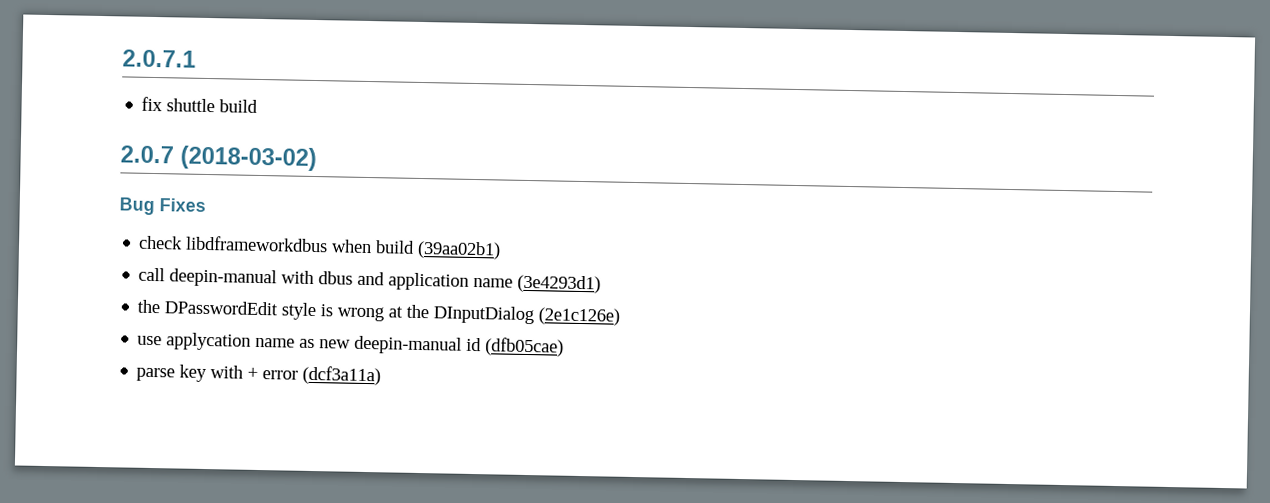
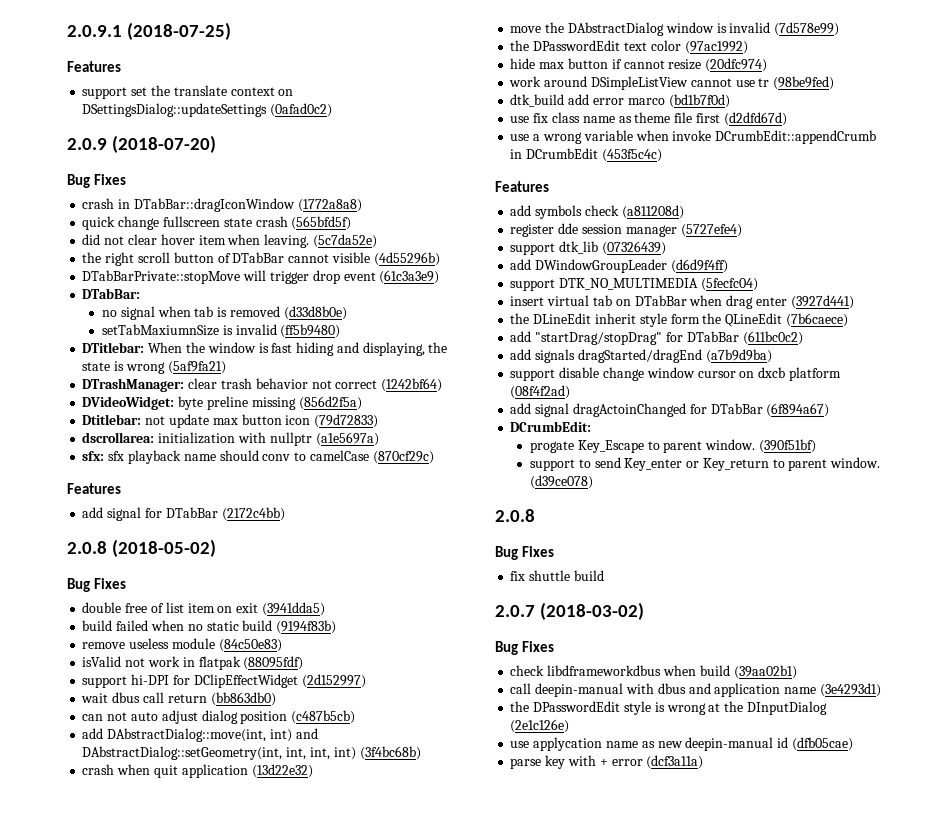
[122,49,196,68] 2.0.7.1 -> [67,22,231,40] [67,61,121,72] [82,85,294,99] [82,103,333,117] [67,135,216,153] [67,174,126,188] [82,198,362,212] [82,216,352,230] [82,234,377,248] [82,252,440,266] [82,270,440,284] [82,288,141,299] [101,306,347,320] [101,324,341,338] [82,342,448,356] [82,361,226,374] [82,378,443,392] [82,396,362,410] [82,414,379,428] [82,432,379,446] [82,450,434,464] [67,483,121,494] [82,507,285,521] [67,539,216,557] [67,578,126,592] [82,602,325,616] [82,620,337,634] [82,638,282,652] [82,656,304,670] [82,674,366,688] [81,692,276,706] [82,710,356,724] [82,728,318,742] [82,746,421,760] [82,764,313,778] [510,22,840,36] [510,40,748,54] [510,58,768,72] [509,76,835,90] [510,94,730,108] [510,112,787,126] [510,130,877,144] [510,148,662,162] [495,181,549,192] [510,205,684,219] [510,223,742,237] [510,241,666,255] [510,259,728,273] [510,278,758,291] [510,295,854,309] [510,313,848,327] [510,331,803,345] [510,349,772,363] [510,367,841,381] [510,385,571,399] [510,403,830,417] [510,421,592,432] [529,439,816,453] [529,457,881,471] [529,475,593,489] [495,509,535,522] [495,546,554,560] 2.0.9.1 (2018-07-25) // Features // support set the translate context on DSettingsDialog::updateSettings (0afad0c2) // 2.0.9 (2018-07-20) // Bug Fixes // crash in DTabBar::dragIconWindow (1772a8a8) // quick change fullscreen state crash (565bfd5f) // did not clear hover item when leaving. (5c7da52e) // the right scroll button of DTabBar cannot visible (4d55296b) // DTabBarPrivate::stopMove will trigger drop event (61c3a3e9) // DTabBar: // no signal when tab is removed (d33d8b0e) // setTabMaxiumnSize is invalid (ff5b9480) // DTitlebar: When the window is fast hiding and displaying, the state is wrong (5af9fa21) // DTrashManager: clear trash behavior not correct (1242bf64) // DVideoWidget: byte preline missing (856d2f5a) // Dtitlebar: not update max button icon (79d72833) // dscrollarea: initialization with nullptr (a1e5697a) // sfx: sfx playback name should conv to camelCase (870cf29c) // Features // add signal for DTabBar (2172c4bb) // 2.0.8 (2018-05-02) // Bug Fixes // double free of list item on exit (3941dda5) // build failed when no static build (9194f83b) // remove useless module (84c50e83) // isValid not work in flatpak (88095fdf) // support hi-DPI for DClipEffectWidget (2d152997) // wait dbus call return (bb863db0) // can not auto adjust dialog position (c487b5cb) // add DAbstractDialog::move(int, int) and DAbstractDialog::setGeometry(int, int, int, int) (3f4bc68b) // crash when quit application (13d22e32) // move the DAbstractDialog window is invalid (7d578e99) // the DPasswordEdit text color (97ac1992) // hide max button if cannot resize (20dfc974) // work around DSimpleListView cannot use tr (98be9fed) // dtk_build add error marco (bd1b7f0d) // use fix class name as theme file first (d2dfd67d) // use a wrong variable when invoke DCrumbEdit::appendCrumb in DCrumbEdit (453f5c4c) // Features // add symbols check (a811208d) // register dde session manager (5727efe4) // support dtk_lib (07326439) // add DWindowGroupLeader (d6d9f4ff) // support DTK_NO_MULTIMEDIA (5fecfc04) // insert virtual tab on DTabBar when drag enter (3927d441) // the DLineEdit inherit style form the QLineEdit (7b6caece) // add "startDrag/stopDrag" for DTabBar (611bc0c2) // add signals dragStarted/dragEnd (a7b9d9ba) // support disable change window cursor on dxcb platform (08f4f2ad) // add signal dragActoinChanged for DTabBar (6f894a67) // DCrumbEdit: // progate Key_Escape to parent window. (390f51bf) // support to send Key_enter or Key_return to parent window. (d39ce078) // 2.0.8 // Bug Fixes

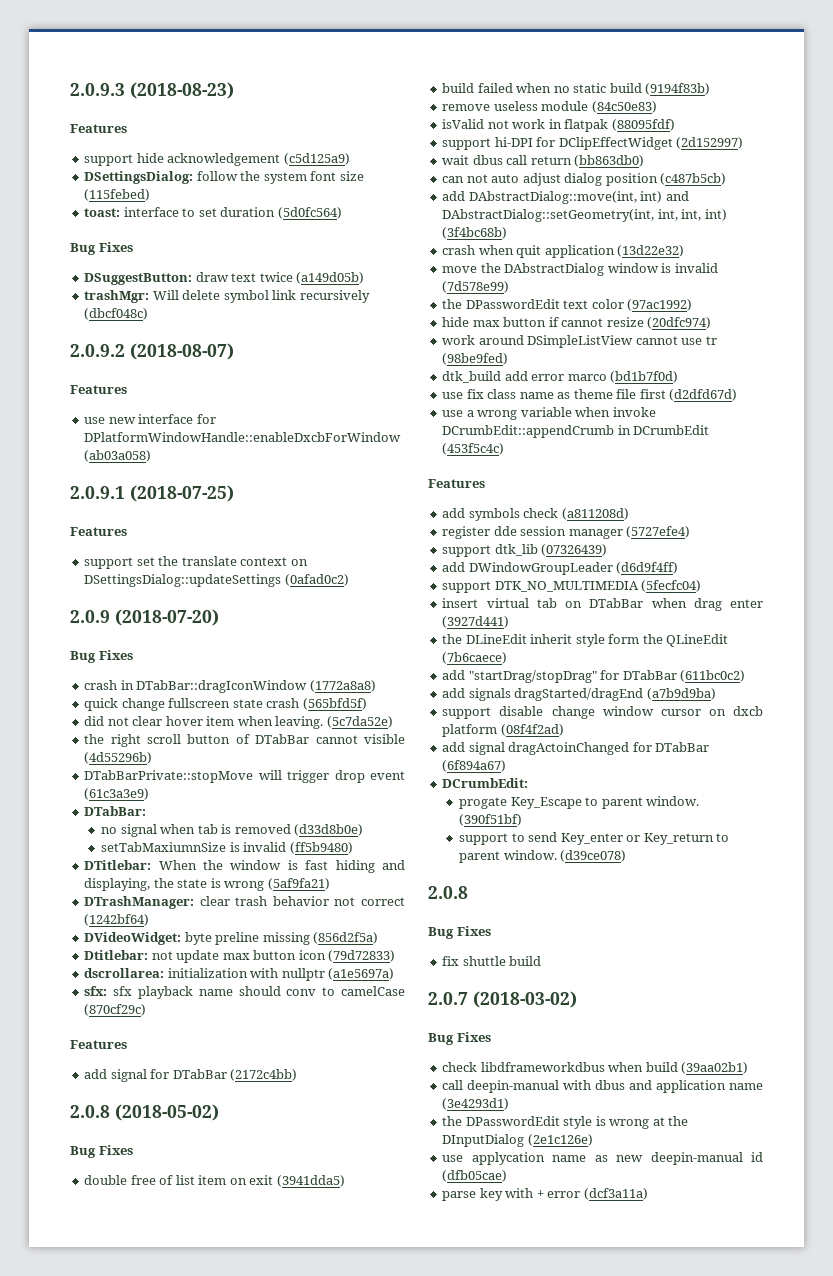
(67, 31) none -> [70,82,234,99] [70,124,127,133] [84,153,350,166] [84,171,364,184] [84,189,151,201] [84,207,342,219] [70,242,133,255] [84,272,365,285] [84,290,370,303] [84,308,149,320] [70,343,234,360] [70,385,127,394] [84,414,216,424] [84,432,402,442] [84,450,152,462] 2.0.9.3 (2018-08-23) // Features // support hide acknowledgement (c5d125a9) // DSettingsDialog: follow the system font size (115febed) // toast: interface to set duration (5d0fc564) // Bug Fixes // DSuggestButton: draw text twice (a149d05b) // trashMgr: Will delete symbol link recursively (dbcf048c) // 2.0.9.2 (2018-08-07) // Features // use new interface for DPlatformWindowHandle::enableDxcbForWindow (ab03a058) //

